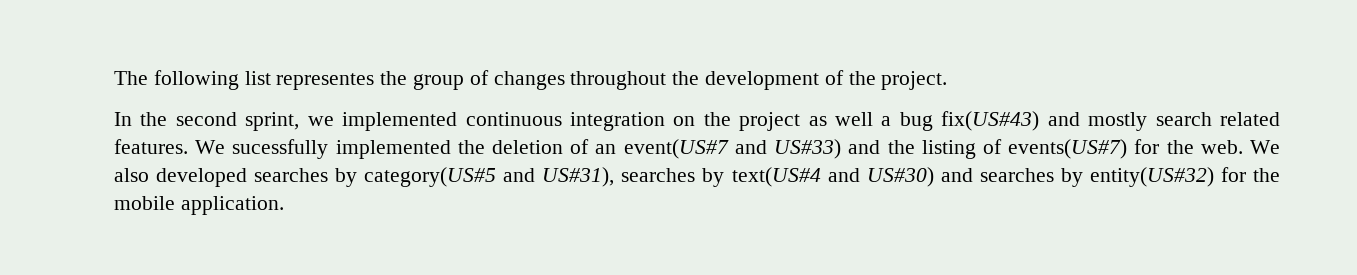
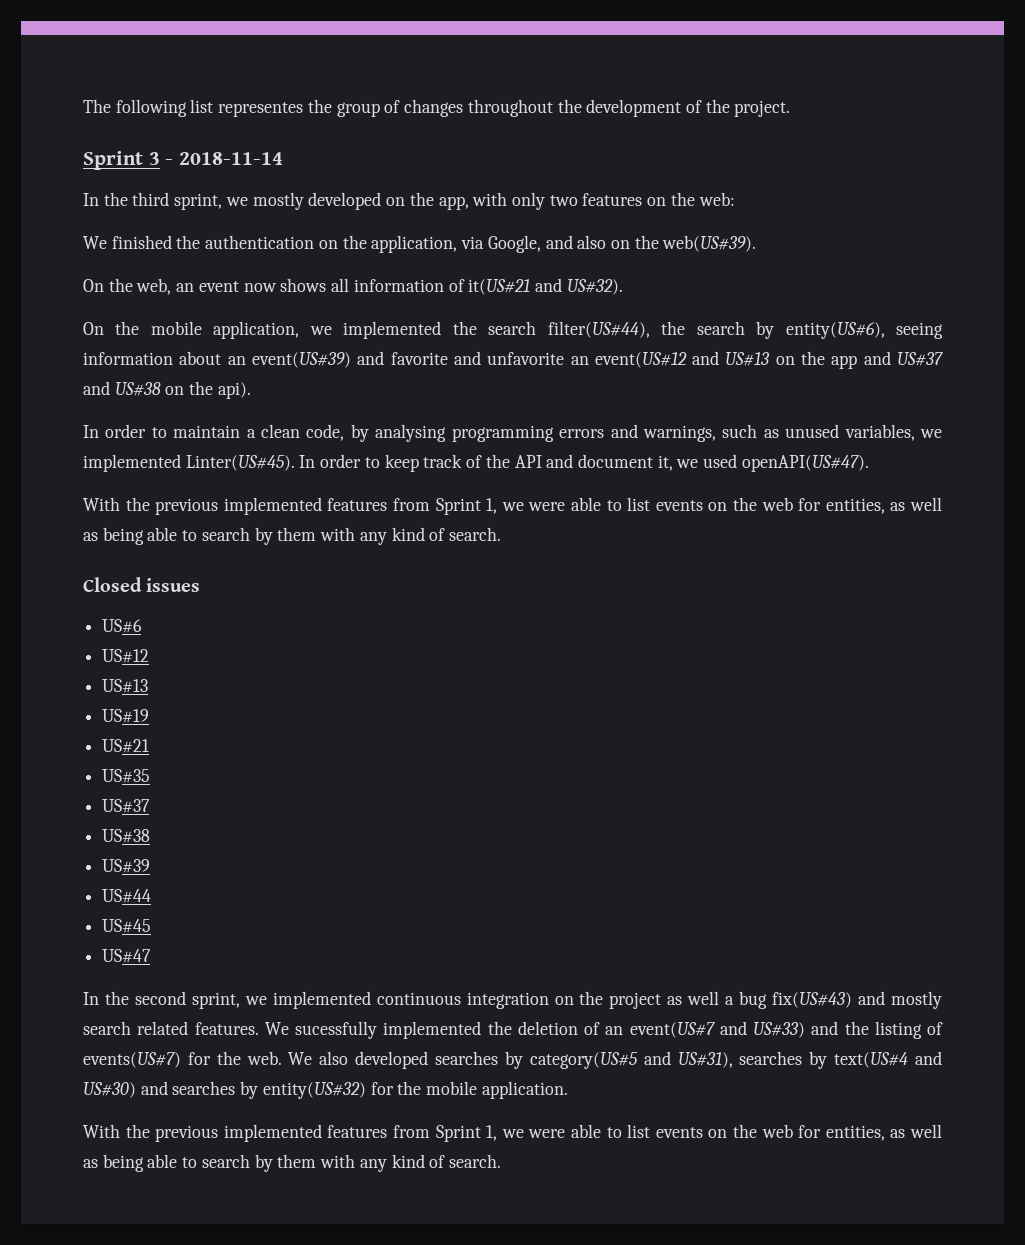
(948, 80) none -> [83,151,284,170] [83,192,735,210] [83,235,757,253] [83,278,623,295] [83,321,943,339] [83,351,943,369] [83,381,251,399] [83,424,942,442] [83,454,869,472] [83,497,943,515] [83,527,501,545] [83,577,201,592] [102,619,143,633] [102,649,150,663] [102,679,149,693] [102,709,150,723] [102,739,150,753] [102,769,151,783] [102,799,151,813] [102,829,151,843] [102,859,151,873] [102,889,152,903] [102,919,152,933] [102,949,152,963] // Sprint 3 - 2018-11-14 // In the third sprint, we mostly developed on the app, with only two features on the web: // We finished the authentication on the application, via Google, and also on the web(US#39). // On the web, an event now shows all information of it(US#21 and US#32). // On the mobile application, we implemented the search filter(US#44), the search by entity(US#6), seeing information about an event(US#39) and favorite and unfavorite an event(US#12 and US#13 on the app and US#37 and US#38 on the api). // In order to maintain a clean code, by analysing programming errors and warnings, such as unused variables, we implemented Linter(US#45). In order to keep track of the API and document it, we used openAPI(US#47). // With the previous implemented features from Sprint 1, we were able to list events on the web for entities, as well as being able to search by them with any kind of search. // Closed issues // US#6 // US#12 // US#13 // US#19 // US#21 // US#35 // US#37 // US#38 // US#39 // US#44 // US#45 // US#47
(284, 205) none -> [83,1124,943,1142] [83,1154,501,1172] // With the previous implemented features from Sprint 1, we were able to list events on the web for entities, as well as being able to search by them with any kind of search.

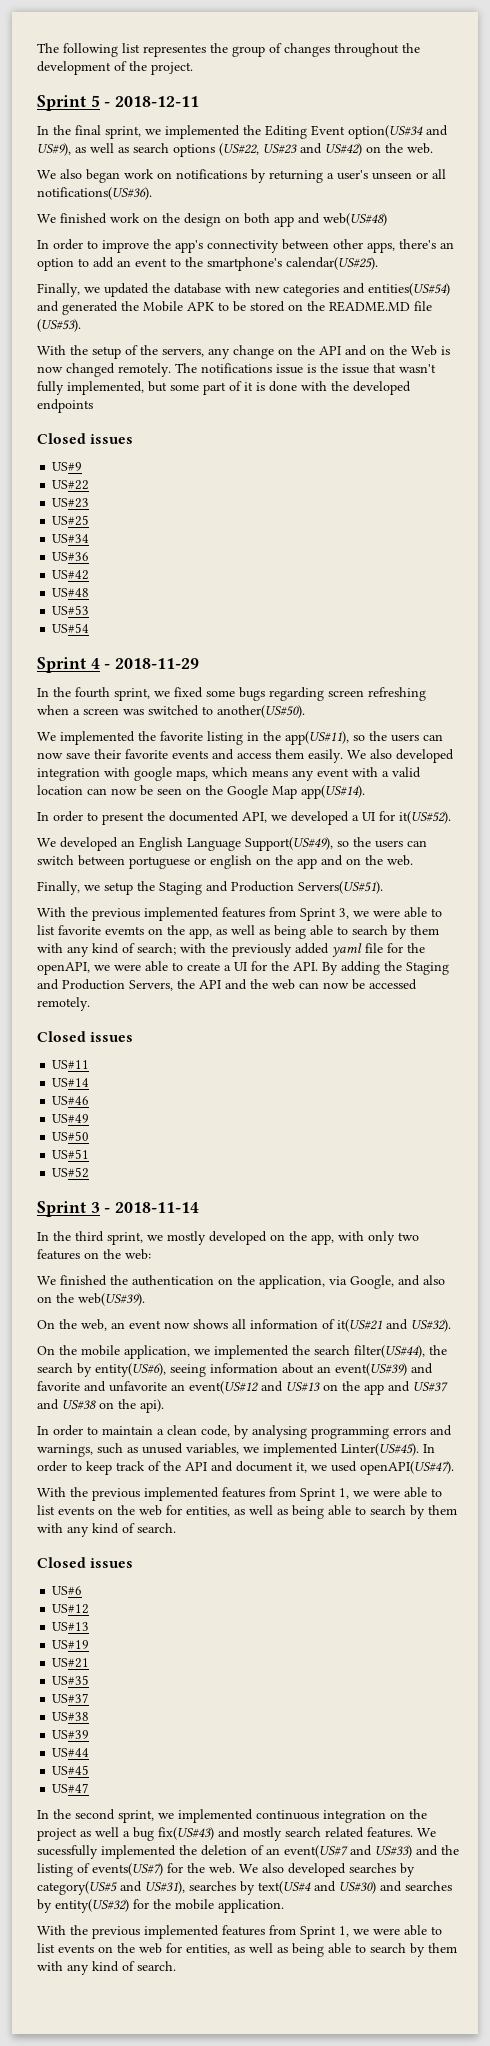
(791, 108) none -> [37,95,200,111] [37,125,448,139] [37,143,433,157] [37,169,446,183] [37,187,152,200] [37,213,387,227] [37,239,454,253] [37,257,378,271] [37,283,450,297] [37,301,432,315] [37,319,81,332] [37,345,450,359] [37,363,436,377] [37,381,411,395] [37,399,93,413] [37,433,134,444] [52,462,83,471] [52,480,90,490] [52,498,90,508] [52,515,90,526] [52,534,90,543] [52,552,90,561] [52,570,90,580] [52,588,90,597] [52,605,90,615] [52,623,90,633] [37,657,200,673] [37,687,426,701] [37,705,305,718] [37,731,443,745] [37,749,454,763] [37,767,421,781] [37,785,365,799] [37,811,451,825] [37,837,427,851] [37,855,413,869] [37,881,383,895] [37,907,442,921] [37,925,439,939] [37,943,425,957] [37,961,449,975] [37,979,417,991] [37,997,90,1011] [37,1031,134,1042] [52,1060,90,1069] [52,1078,90,1087] [52,1096,90,1105] [52,1114,90,1123] [52,1131,90,1141] [52,1149,90,1159] [52,1167,90,1178] // Sprint 5 - 2018-12-11 // In the final sprint, we implemented the Editing Event option(US#34 and US#9), as well as search options (US#22, US#23 and US#42) on the web. // We also began work on notifications by returning a user's unseen or all notifications(US#36). // We finished work on the design on both app and web(US#48) // In order to improve the app's connectivity between other apps, there's an option to add an event to the smartphone's calendar(US#25). // Finally, we updated the database with new categories and entities(US#54) and generated the Mobile APK to be stored on the README.MD file (US#53). // With the setup of the servers, any change on the API and on the Web is now changed remotely. The notifications issue is the issue that wasn't fully implemented, but some part of it is done with the developed endpoints // Closed issues // US#9 // US#22 // US#23 // US#25 // US#34 // US#36 // US#42 // US#48 // US#53 // US#54 // Sprint 4 - 2018-11-29 // In the fourth sprint, we fixed some bugs regarding screen refreshing when a screen was switched to another(US#50). // We implemented the favorite listing in the app(US#11), so the users can now save their favorite events and access them easily. We also developed integration with google maps, which means any event with a valid location can now be seen on the Google Map app(US#14). // In order to present the documented API, we developed a UI for it(US#52). // We developed an English Language Support(US#49), so the users can switch between portuguese or english on the app and on the web. // Finally, we setup the Staging and Production Servers(US#51). // With the previous implemented features from Sprint 3, we were able to list favorite evemts on the app, as well as being able to search by them with any kind of search; with the previously added yaml file for the openAPI, we were able to create a UI for the API. By adding the Staging and Production Servers, the API and the web can now be accessed remotely. // Closed issues // US#11 // US#14 // US#46 // US#49 // US#50 // US#51 // US#52

